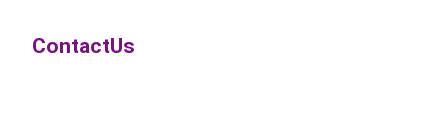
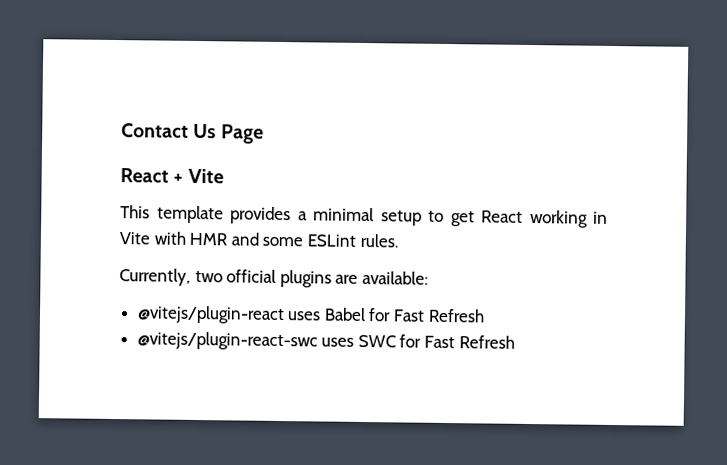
[32,38,135,53] ContactUs -> [121,123,264,144] [120,168,224,184] [120,205,608,228] [119,231,398,248] [119,268,428,288] [136,305,485,325] [136,331,515,351] Contact Us Page // React + Vite // This template provides a minimal setup to get React working in Vite with HMR and some ESLint rules. // Currently, two official plugins are available: // @vitejs/plugin-react uses Babel for Fast Refresh // @vitejs/plugin-react-swc uses SWC for Fast Refresh

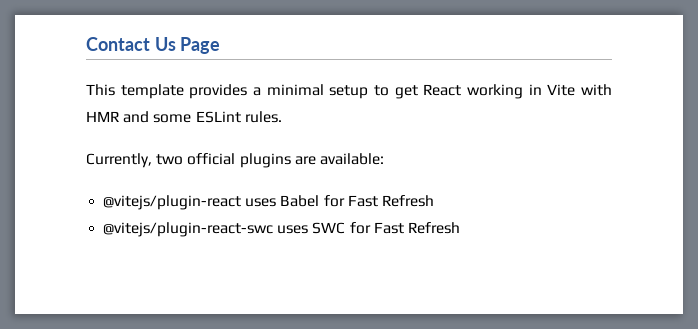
[120,168,224,184] // React + Vite -> (221, 45) none

